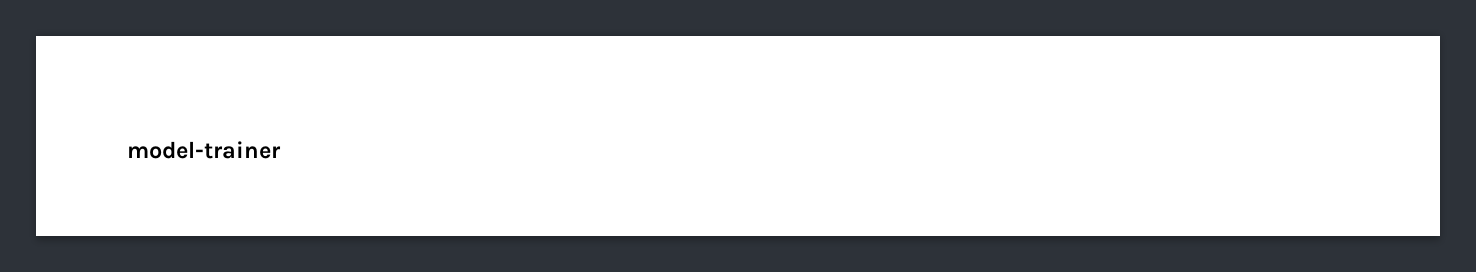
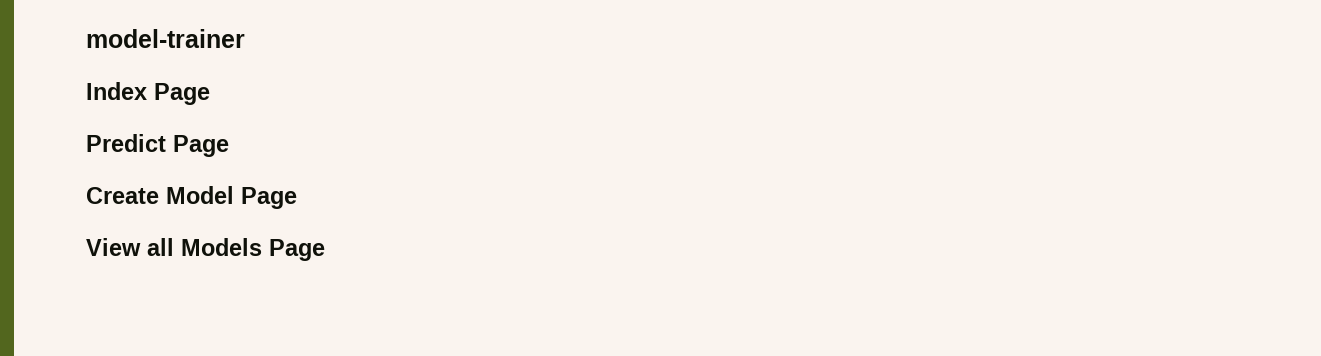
(281, 150) none -> [86,82,210,105] [86,134,229,157] [86,186,297,209] [86,238,325,261] // Index Page // Predict Page // Create Model Page // View all Models Page

